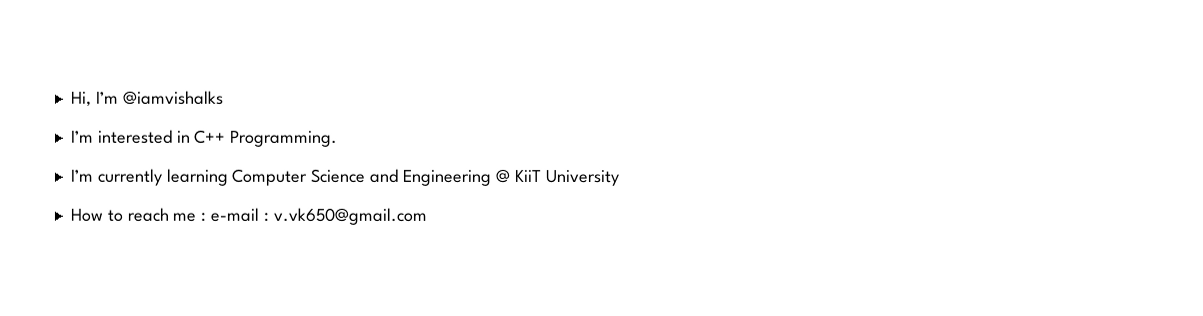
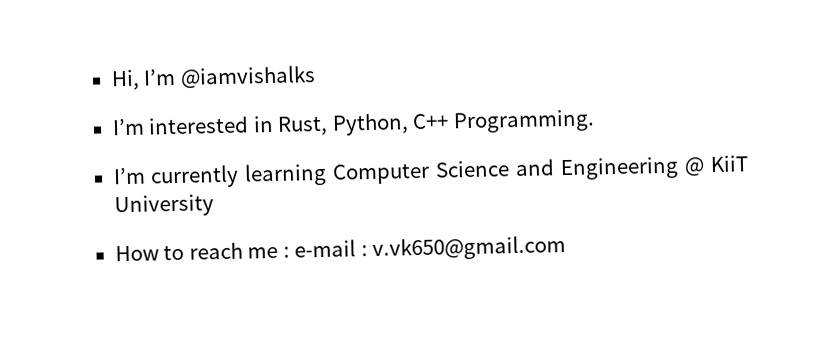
(191, 136) none -> [277,113,409,136] Rust, Python,

